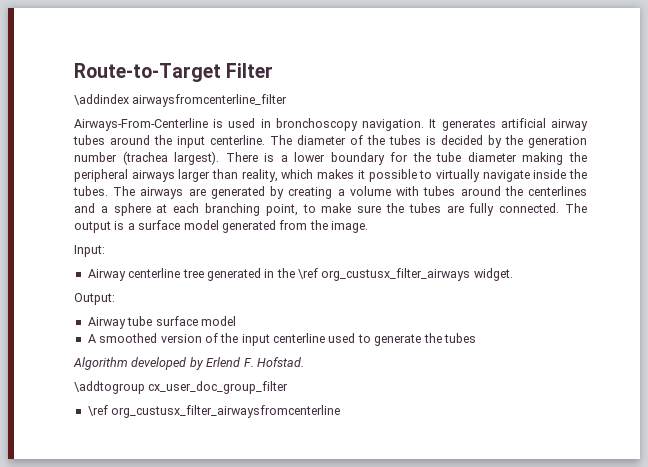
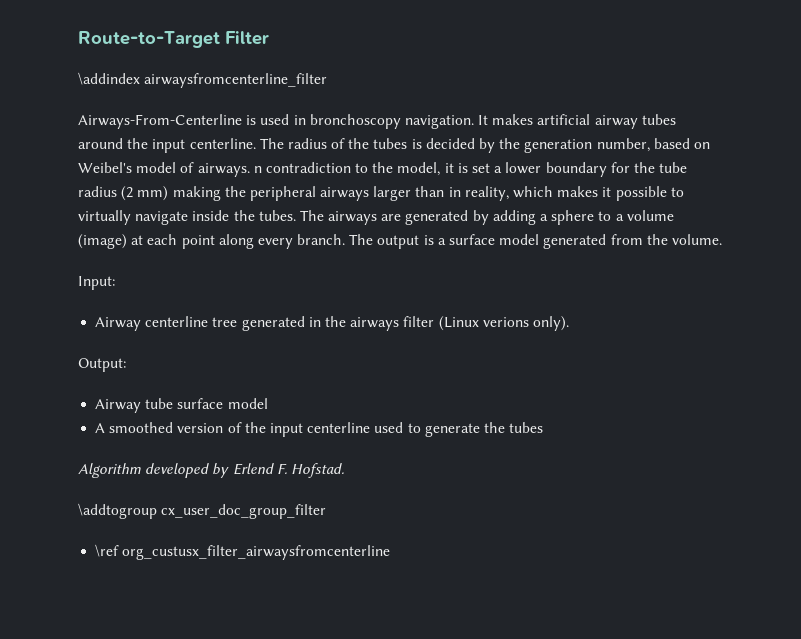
[441,119,496,131] generates -> [492,114,534,125] makes
[297,135,346,145] diameter -> [287,138,327,149] radius
[74,151,275,165] number (trachea largest). There is -> [596,138,710,152] [78,162,491,177] number, based on Weibel's model of airways. n contradiction to the model, it is set
[467,152,517,162] diameter -> [78,186,169,201] radius (2 mm)
(239, 174) none -> [448,187,461,197] in
[288,186,587,199] [74,203,560,216] creating a volume with tubes around the centerlines and a sphere at each branching point, to make sure the tubes are fully connected. -> [492,210,674,225] [78,234,346,249] adding a sphere to a volume (image) at each point along every branch.
[331,221,368,233] image. -> [671,234,722,245] volume.
[298,268,513,281] \ref org_custusx_filter_airways widget. -> [350,316,569,331] airways filter (Linux verions only).

